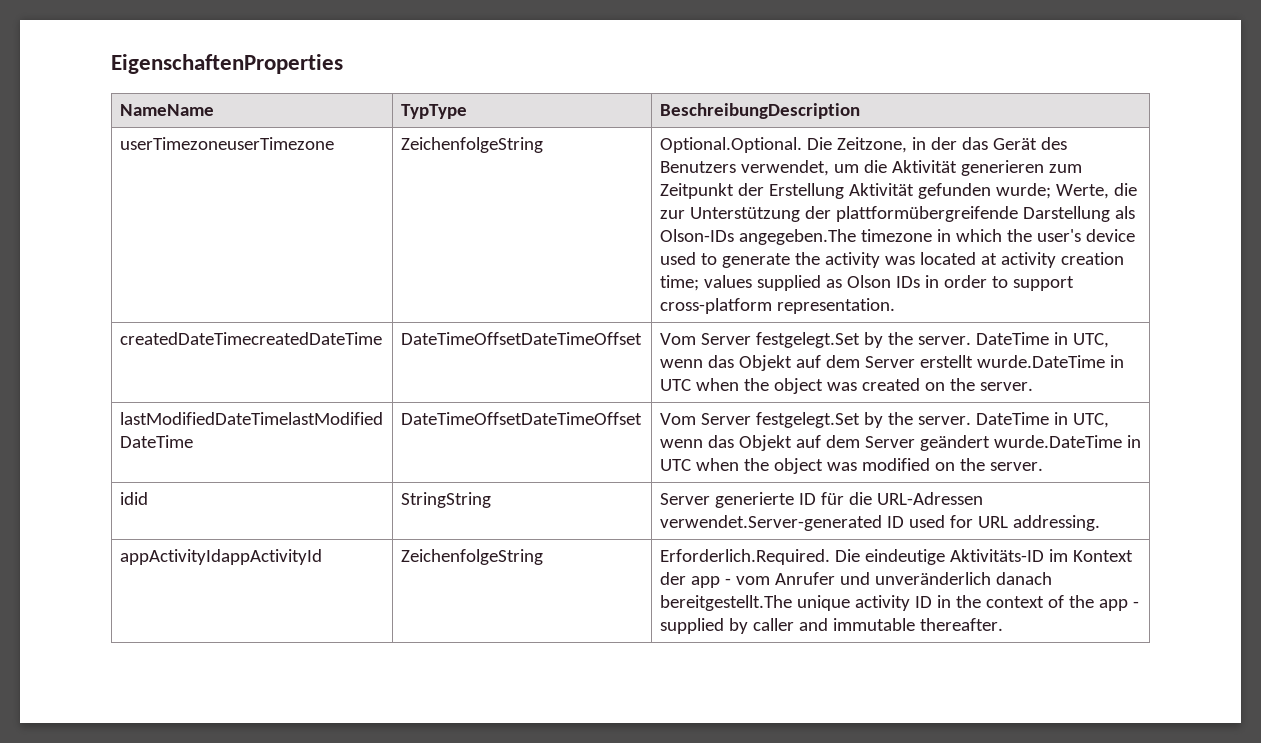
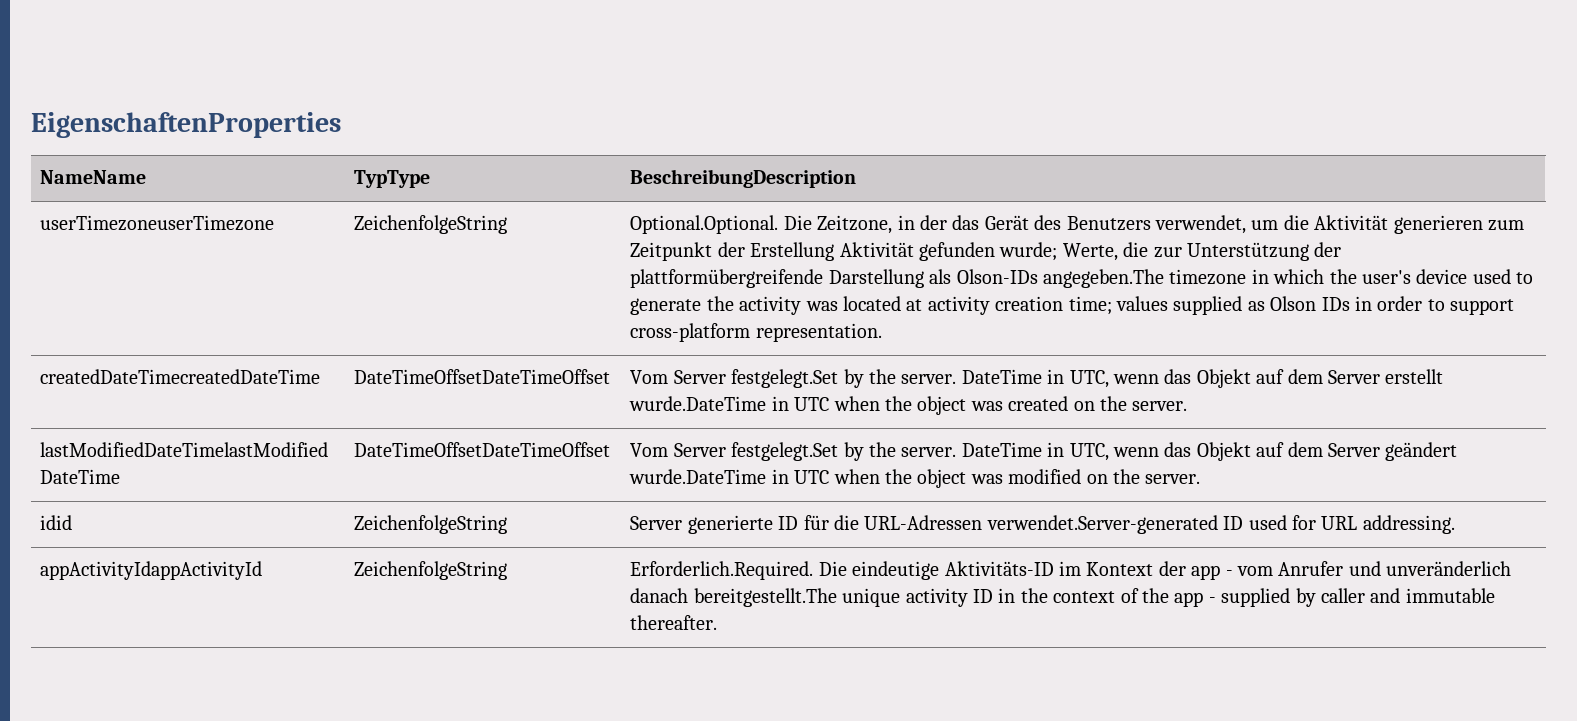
[400,492,491,508] StringString -> [354,515,508,534] ZeichenfolgeString

